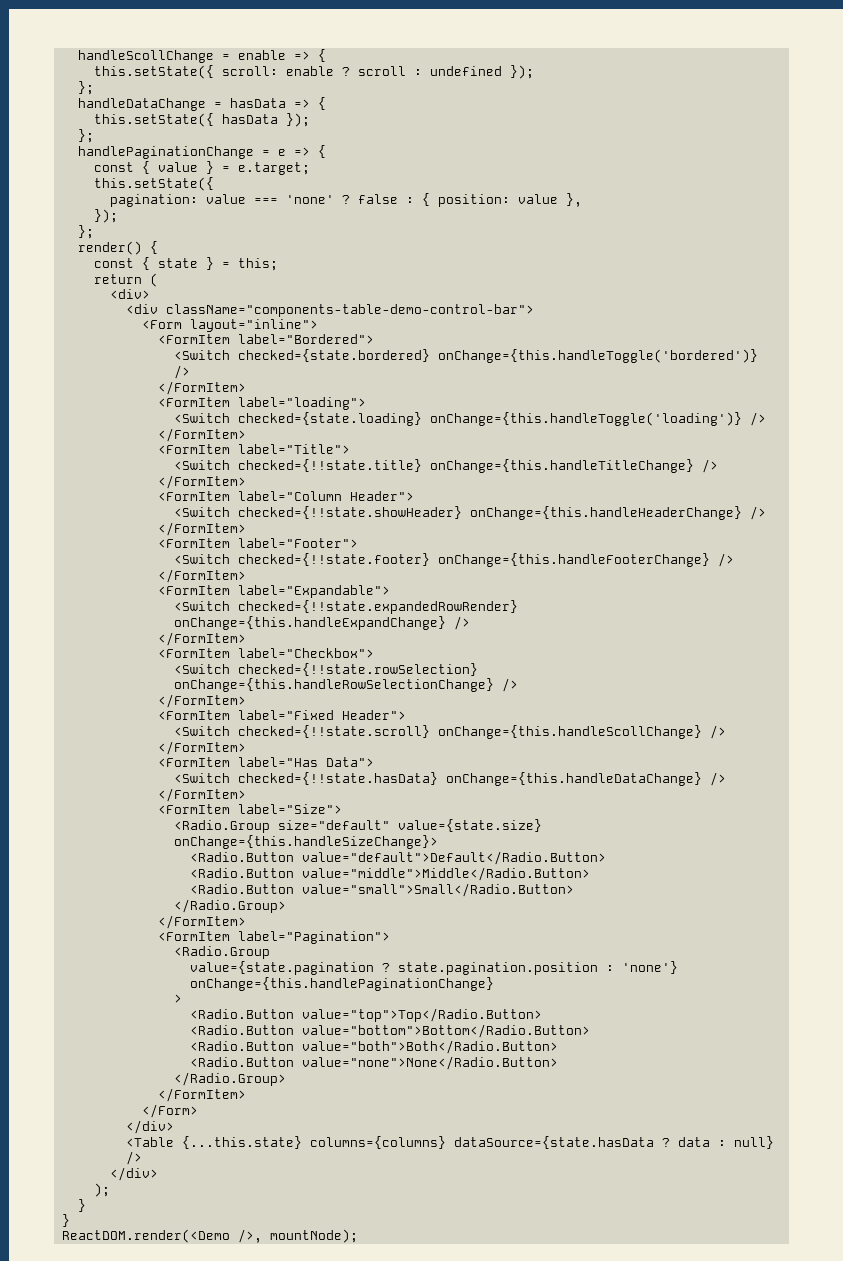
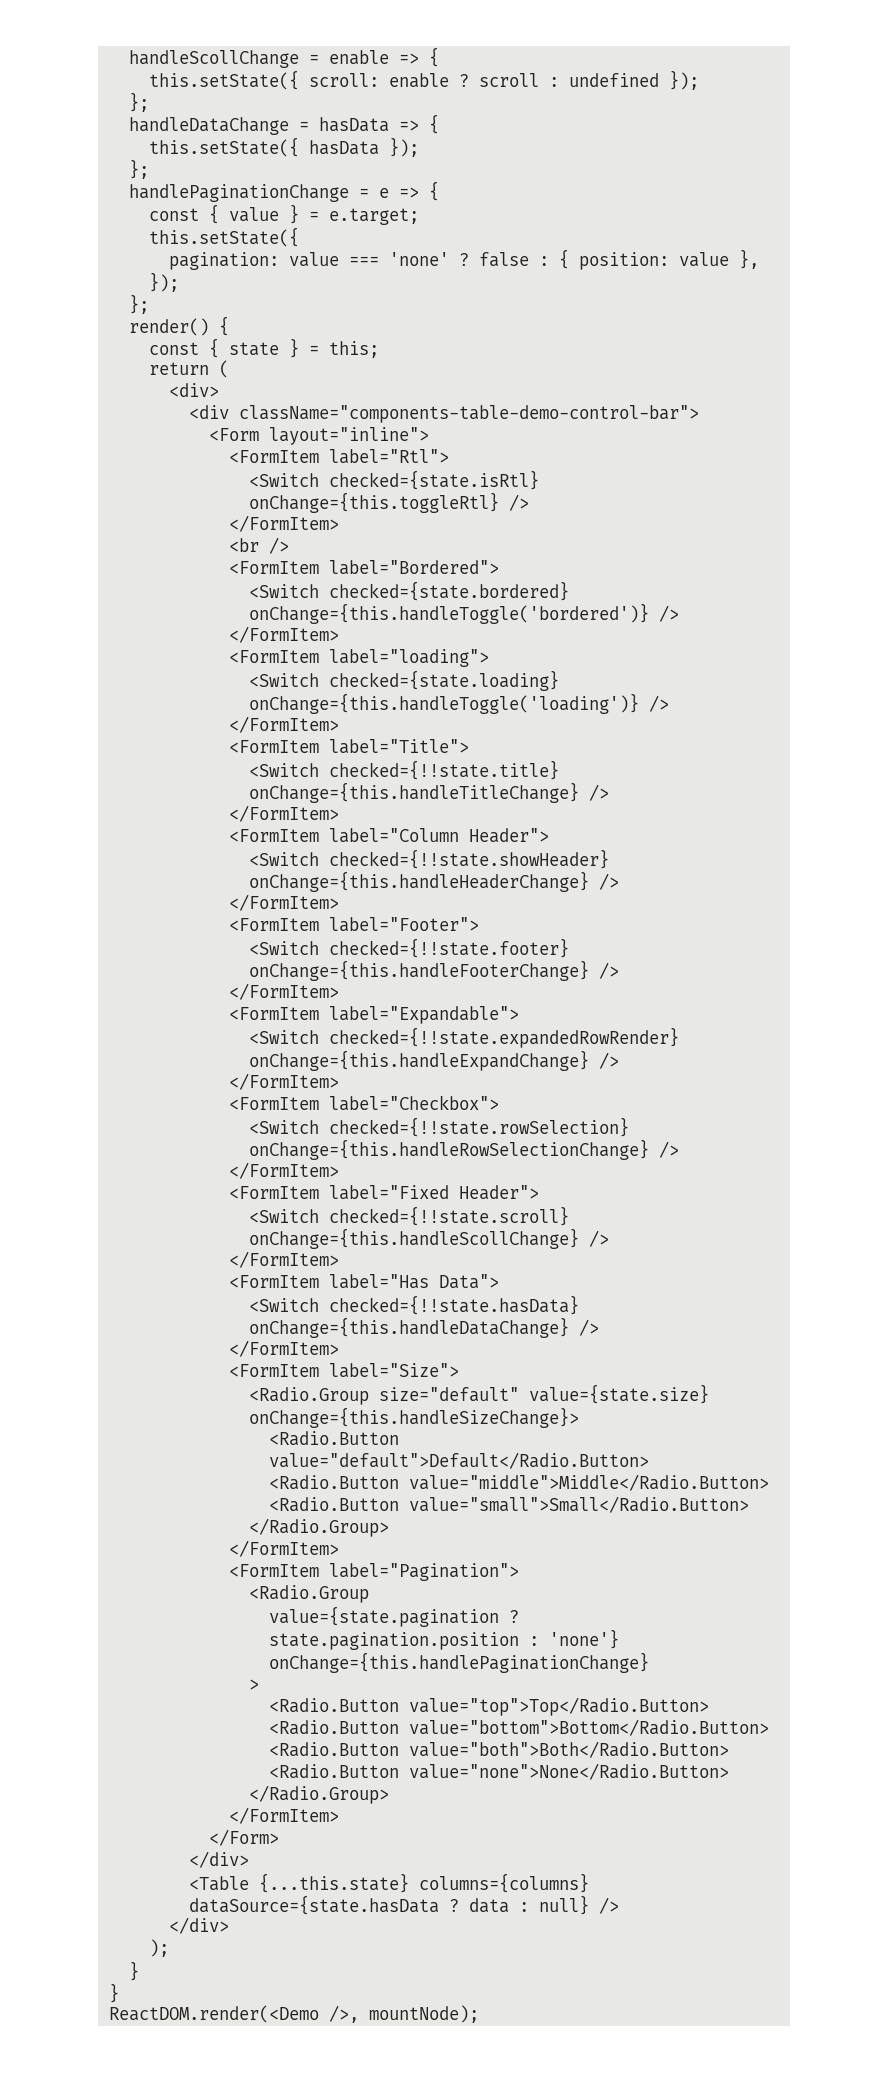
(318, 325) none -> [229,449,450,464] [249,470,540,490] [249,492,530,513] [229,515,340,532] [229,537,290,554] // <FormItem label="Rtl"> // <Switch checked={state.isRtl} onChange={this.toggleRtl} /> // </FormItem> // <br />

